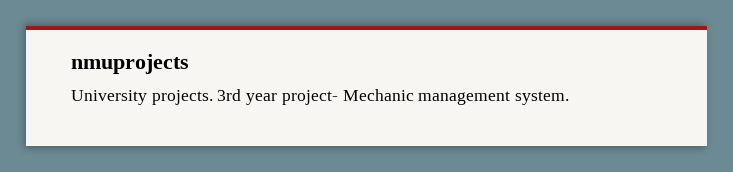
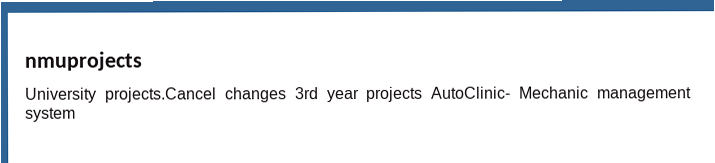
[151,89,338,105] projects. 3rd year project- -> [104,86,512,103] projects.Cancel changes 3rd year projects AutoClinic-
[515,91,570,105] system. -> [25,107,76,122] system

